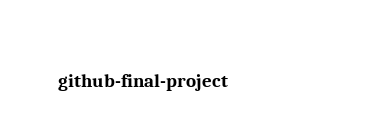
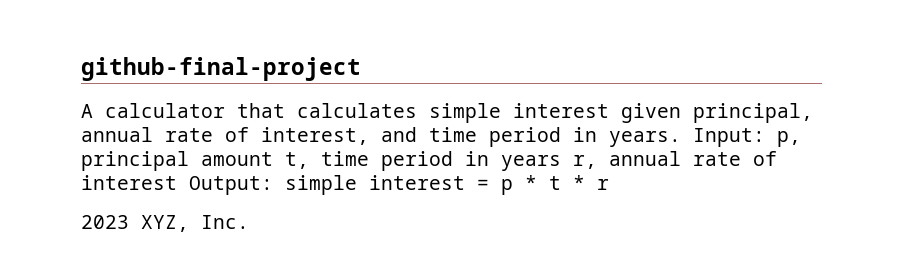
(228, 82) none -> [81,103,813,123] [81,127,801,147] [81,151,777,171] [81,175,609,195] [81,215,249,232] // A calculator that calculates simple interest given principal, annual rate of interest, and time period in years. Input: p, principal amount t, time period in years r, annual rate of interest Output: simple interest = p * t * r // 2023 XYZ, Inc.

